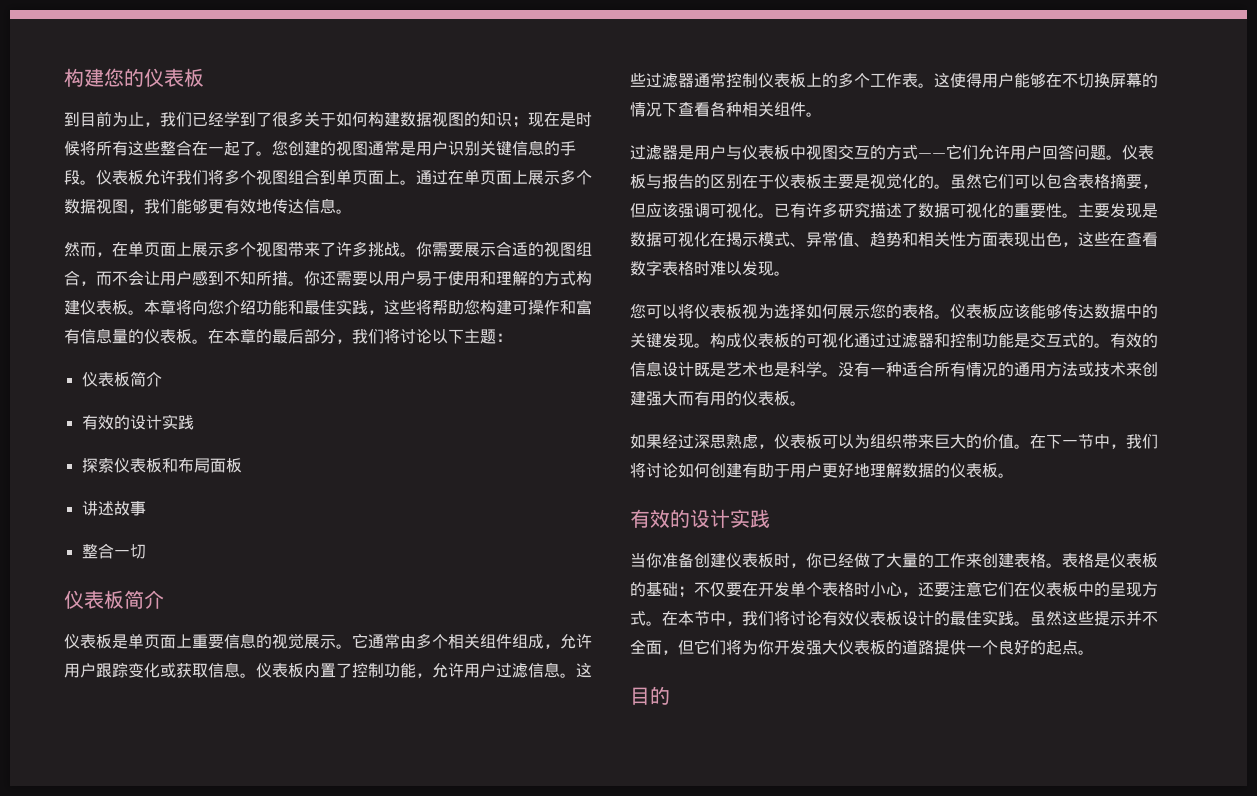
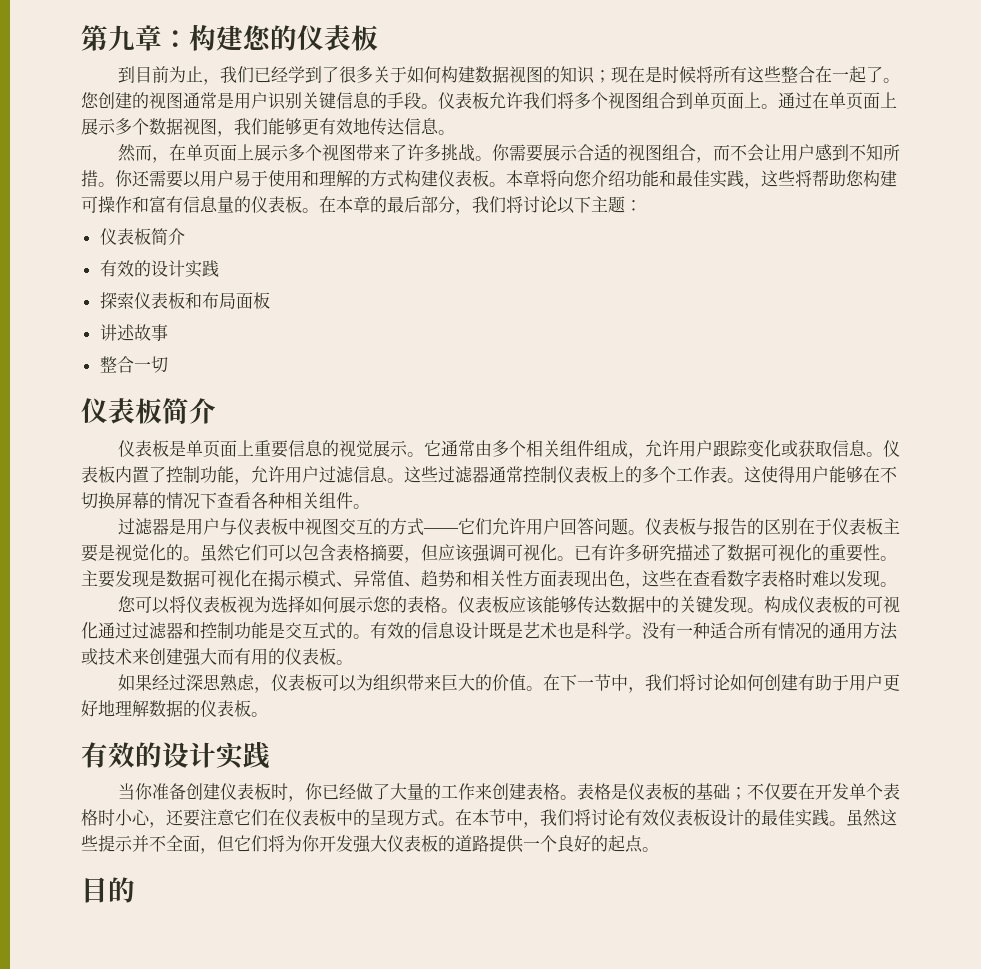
(64, 77) none -> [81,25,189,51] 第九章：

